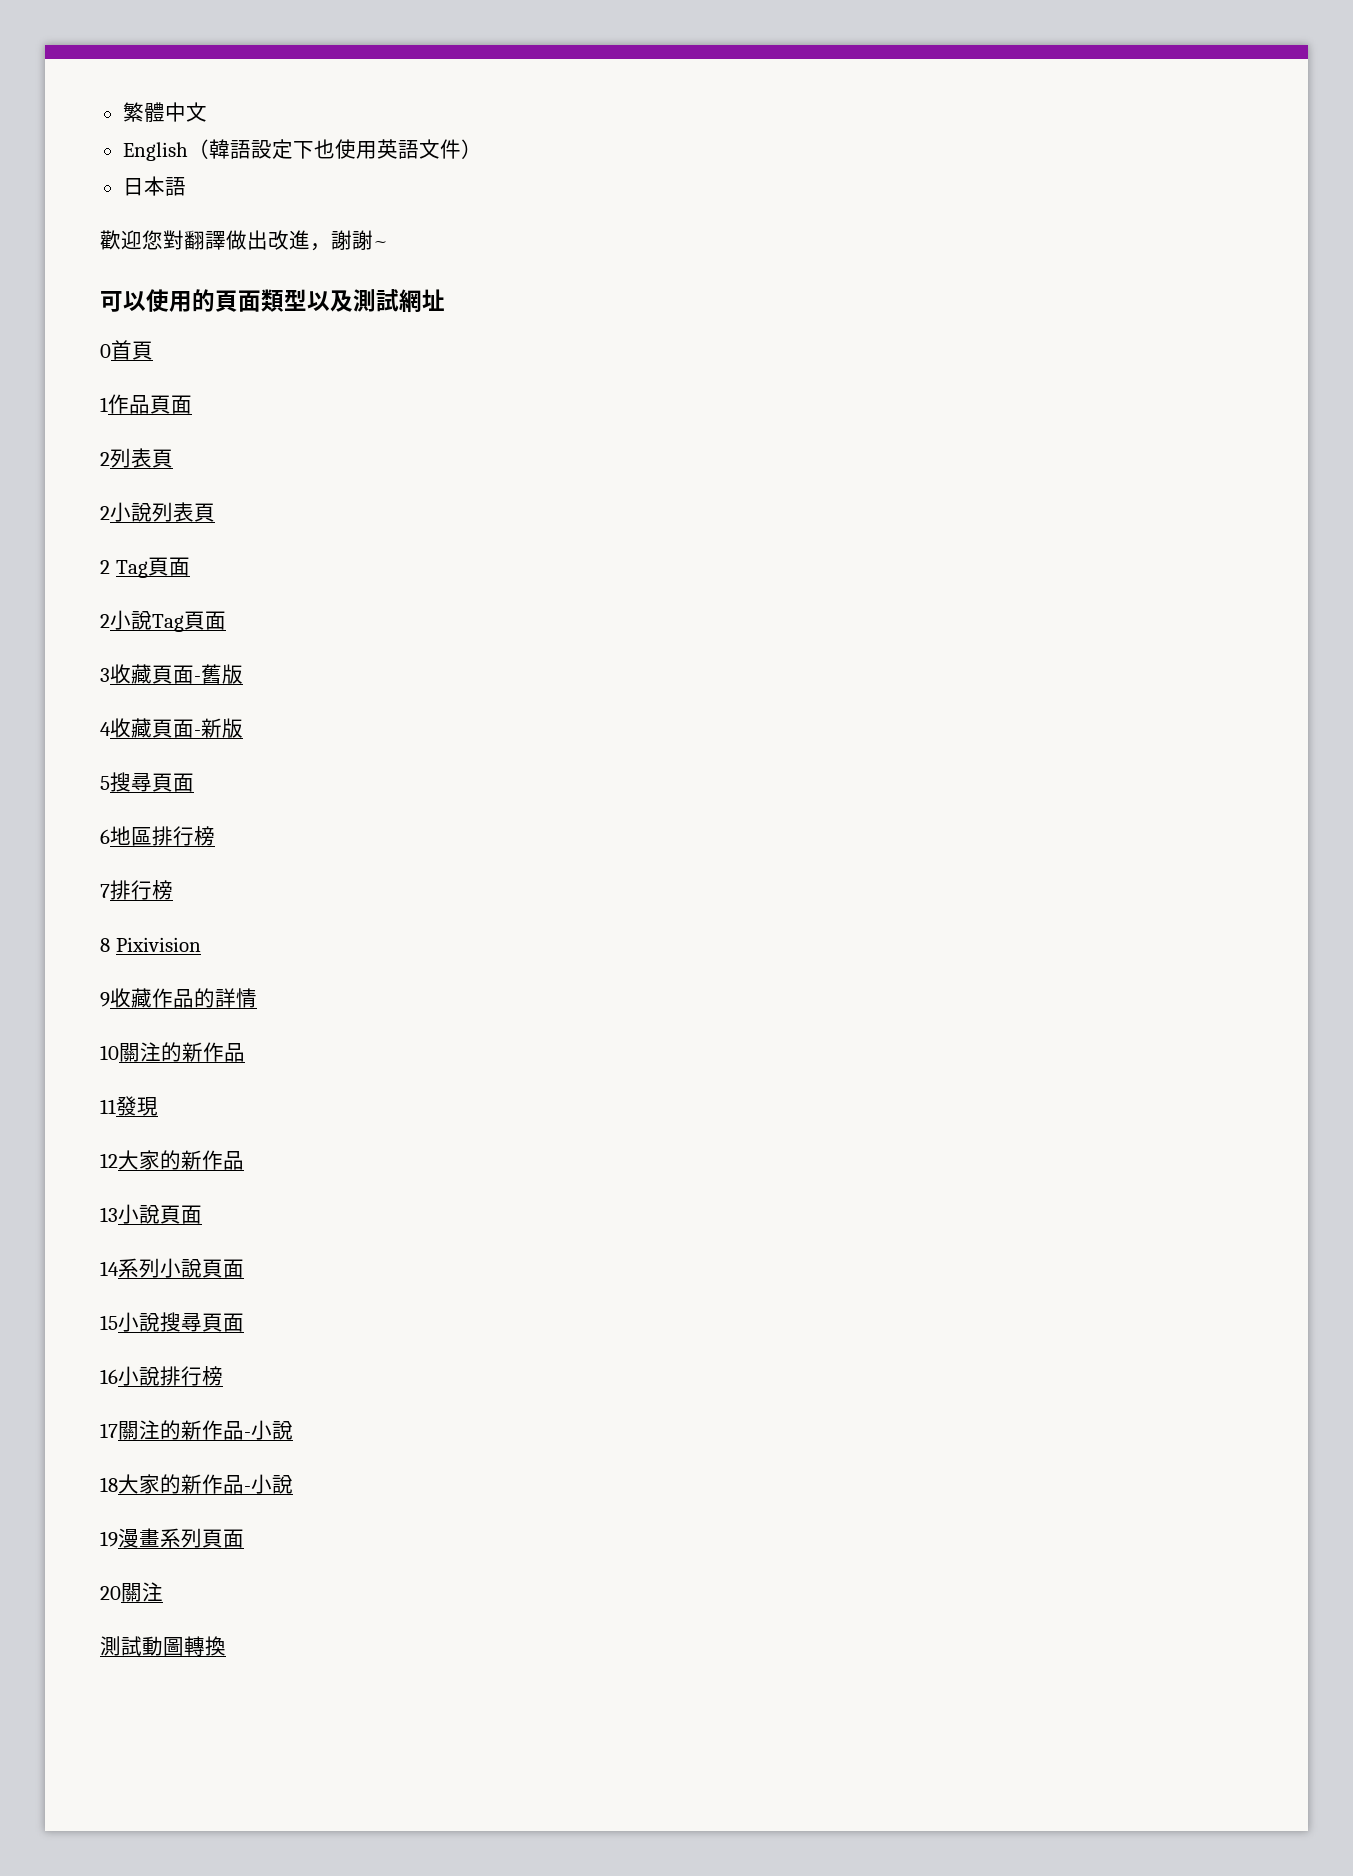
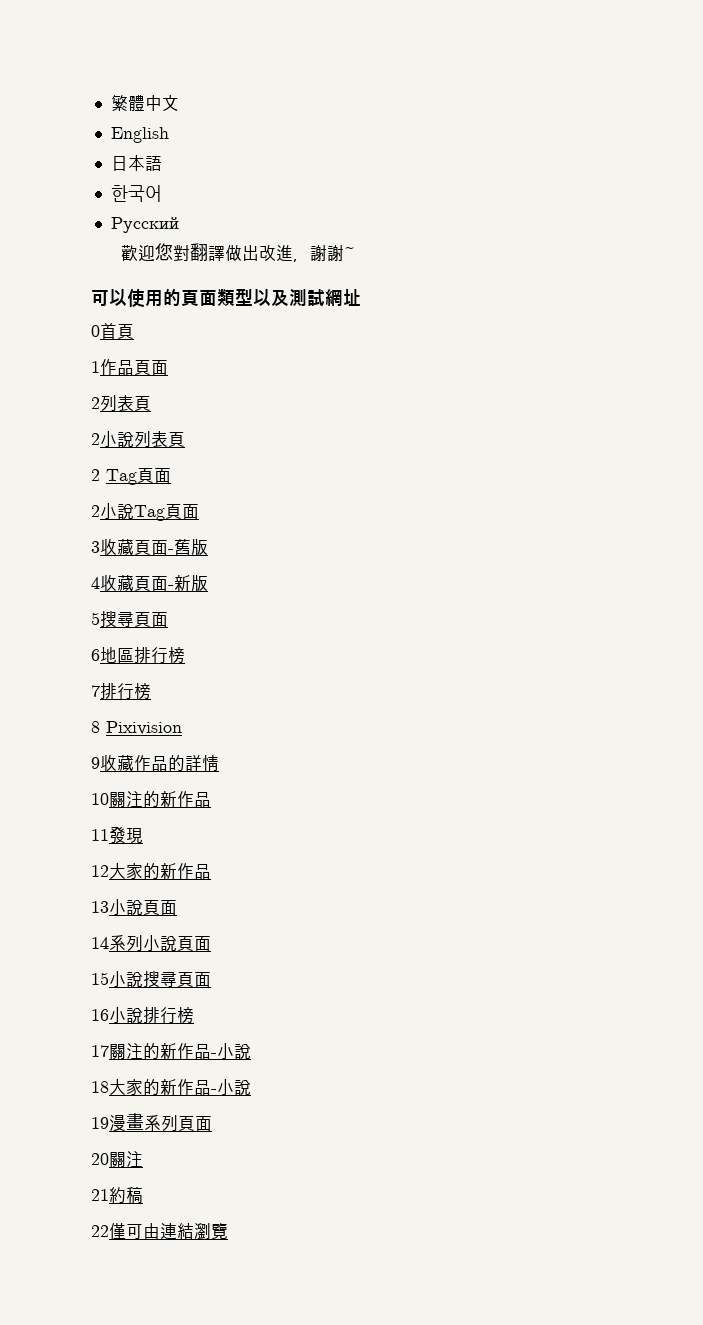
[187,139,482,159] （韓語設定下也使用英語文件） -> (169, 135) none
(186, 186) none -> [110,185,162,202] [110,217,179,233] // 한국어 // Русский
[100,1636,226,1656] 測試動圖轉換 -> [91,1187,143,1203] [91,1223,228,1239] 21約稿 // 22僅可由連結瀏覽

